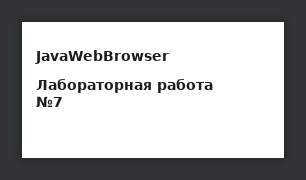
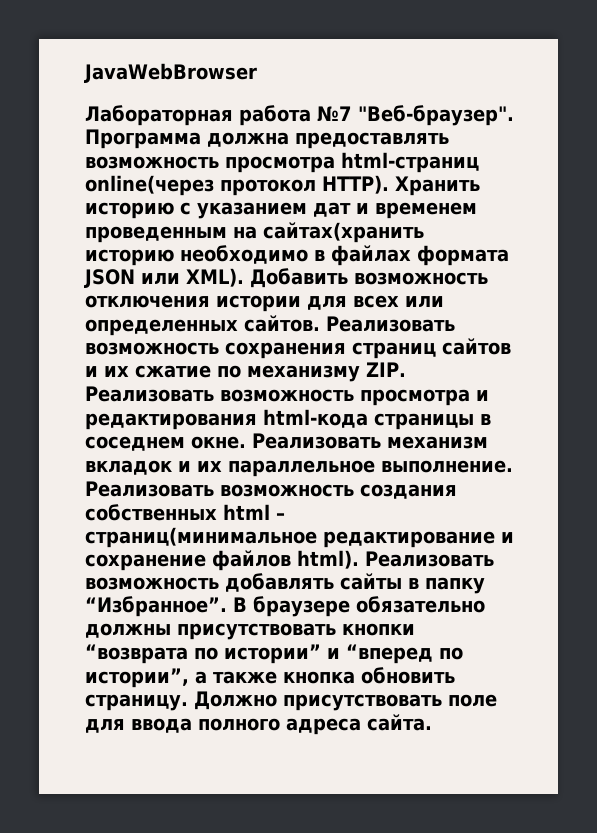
(63, 101) none -> [358,105,514,126] [85,129,449,149] [85,152,479,173] [85,175,480,196] [85,202,477,219] [85,222,424,243] [85,245,509,266] [84,268,488,288] [85,295,444,312] [85,315,455,336] [85,338,511,359] [85,362,406,382] [85,386,489,406] [85,409,491,430] [85,433,488,451] [85,460,513,477] [85,481,457,499] [85,504,285,521] [85,527,514,548] [85,550,494,571] [85,573,485,594] [85,596,485,617] [85,623,415,640] [85,644,463,664] [85,667,455,688] [85,691,497,711] [85,714,432,735] "Веб-браузер". Программа должна предоставлять возможность просмотра html-страниц online(через протокол HTTP). Хранить историю с указанием дат и временем проведенным на сайтах(хранить историю необходимо в файлах формата JSON или XML). Добавить возможность отключения истории для всех или определенных сайтов. Реализовать возможность сохранения страниц сайтов и их сжатие по механизму ZIP. Реализовать возможность просмотра и редактирования html-кода страницы в соседнем окне. Реализовать механизм вкладок и их параллельное выполнение. Реализовать возможность создания собственных html – страниц(минимальное редактирование и сохранение файлов html). Реализовать возможность добавлять сайты в папку “Избранное”. В браузере обязательно должны присутствовать кнопки “возврата по истории” и “вперед по истории”, а также кнопка обновить страницу. Должно присутствовать поле для ввода полного адреса сайта.

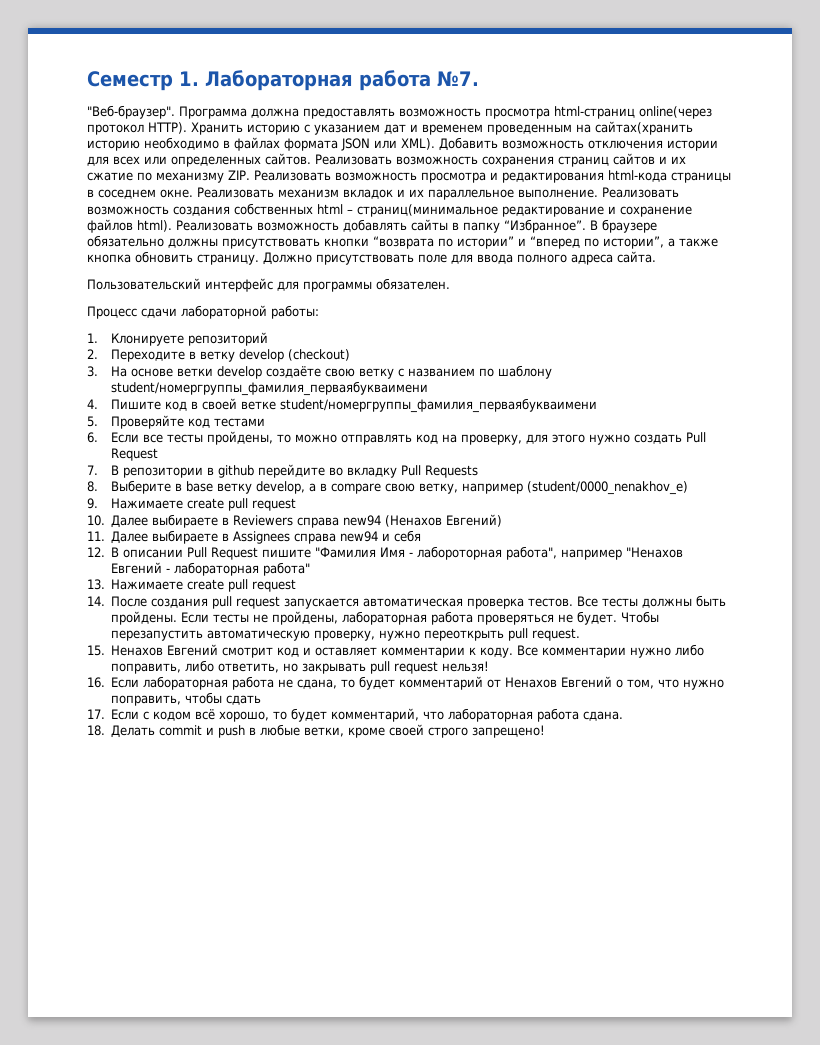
[84,63,257,83] JavaWebBrowser // -> [87,71,199,91] Семестр 1.
[317,106,352,121] №7 -> [437,71,479,86] №7. //
(432, 722) none -> [87,278,450,292] [87,305,319,319] [87,332,268,346] [87,349,350,362] [87,365,552,379] [110,381,428,396] [87,398,597,413] [87,415,265,429] [87,431,706,445] [110,448,158,461] [87,464,478,478] [87,480,688,495] [87,498,296,511] [87,514,503,528] [87,530,422,544] [87,546,684,560] [111,562,311,576] [87,579,297,592] [87,595,727,609] [111,611,660,625] [111,628,581,641] [87,644,705,658] [111,660,490,674] [87,676,725,690] [111,692,262,706] [87,708,624,722] [87,724,546,738] // Пользовательский интерфейс для программы обязателен. // Процесс сдачи лабораторной работы: // 1. Клонируете репозиторий // 2. Переходите в ветку develop (checkout) // 3. На основе ветки develop создаёте свою ветку с названием по шаблону student/номергруппы_фамилия_перваябукваимени // 4. Пишите код в своей ветке student/номергруппы_фамилия_перваябукваимени // 5. Проверяйте код тестами // 6. Если все тесты пройдены, то можно отправлять код на проверку, для этого нужно создать Pull Request // 7. В репозитории в github перейдите во вкладку Pull Requests // 8. Выберите в base ветку develop, а в compare свою ветку, например (student/0000_nenakhov_e) // 9. Нажимаете create pull request // 10. Далее выбираете в Reviewers справа new94 (Ненахов Евгений) // 11. Далее выбираете в Assignees справа new94 и себя // 12. В описании Pull Request пишите "Фамилия Имя - лабороторная работа", например "Ненахов Евгений - лабораторная работа" // 13. Нажимаете create pull request // 14. После создания pull request запускается автоматическая проверка тестов. Все тесты должны быть пройдены. Если тесты не пройдены, лабораторная работа проверяться не будет. Чтобы перезапустить автоматическую проверку, нужно переоткрыть pull request. // 15. Ненахов Евгений смотрит код и оставляет комментарии к коду. Все комментарии нужно либо поправить, либо ответить, но закрывать pull request нельзя! // 16. Если лабораторная работа не сдана, то будет комментарий от Ненахов Евгений о том, что нужно поправить, чтобы сдать // 17. Если с кодом всё хорошо, то будет комментарий, что лабораторная работа сдана. // 18. Делать commit и push в любые ветки, кроме своей строго запрещено!

